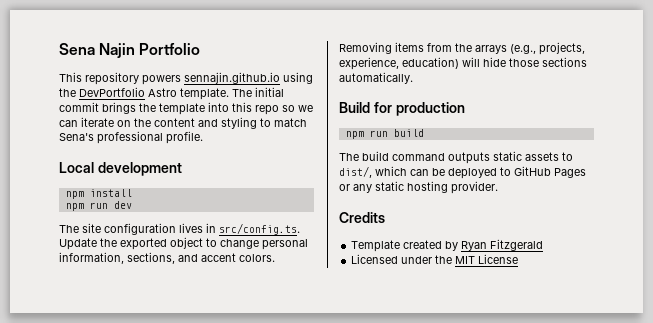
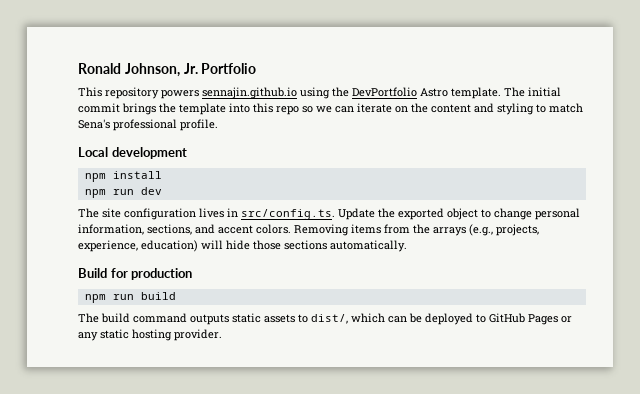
[59,43,136,58] Sena Najin -> [78,63,198,77] Ronald Johnson, Jr.
[339,212,385,223] [351,239,544,252] [351,254,519,264] // Credits // Template created by Ryan Fitzgerald // Licensed under the MIT License -> (222, 335) none

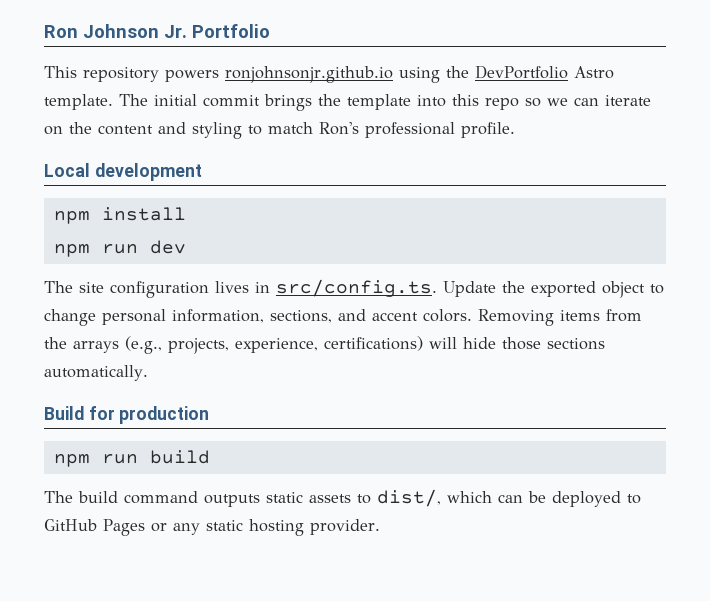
[78,63,180,77] Ronald Johnson, -> [44,24,159,38] Ron Johnson
[202,87,297,99] sennajin.github.io -> [225,66,393,83] ronjohnsonjr.github.io
[78,119,110,129] Sena's -> [319,122,359,135] Ron's
[141,240,198,252] education) -> [324,336,423,351] certifications)

